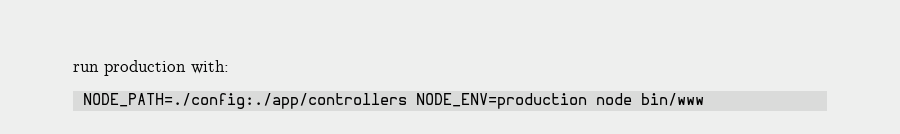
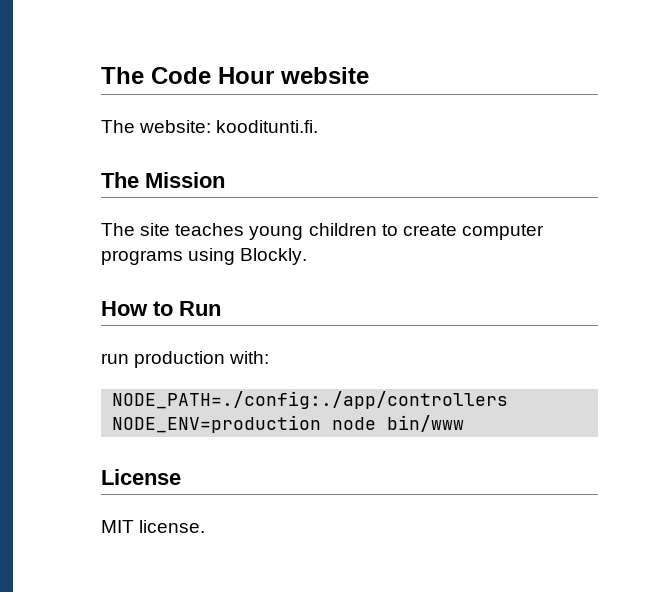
(73, 68) none -> [101,67,369,84] [101,120,319,133] [101,172,225,188] [101,223,544,240] [101,248,308,265] [101,301,221,316] The Code Hour website // The website: kooditunti.fi. // The Mission // The site teaches young children to create computer programs using Blockly. // How to Run //
(704, 99) none -> [101,469,181,485] [101,520,206,533] // License // MIT license.

